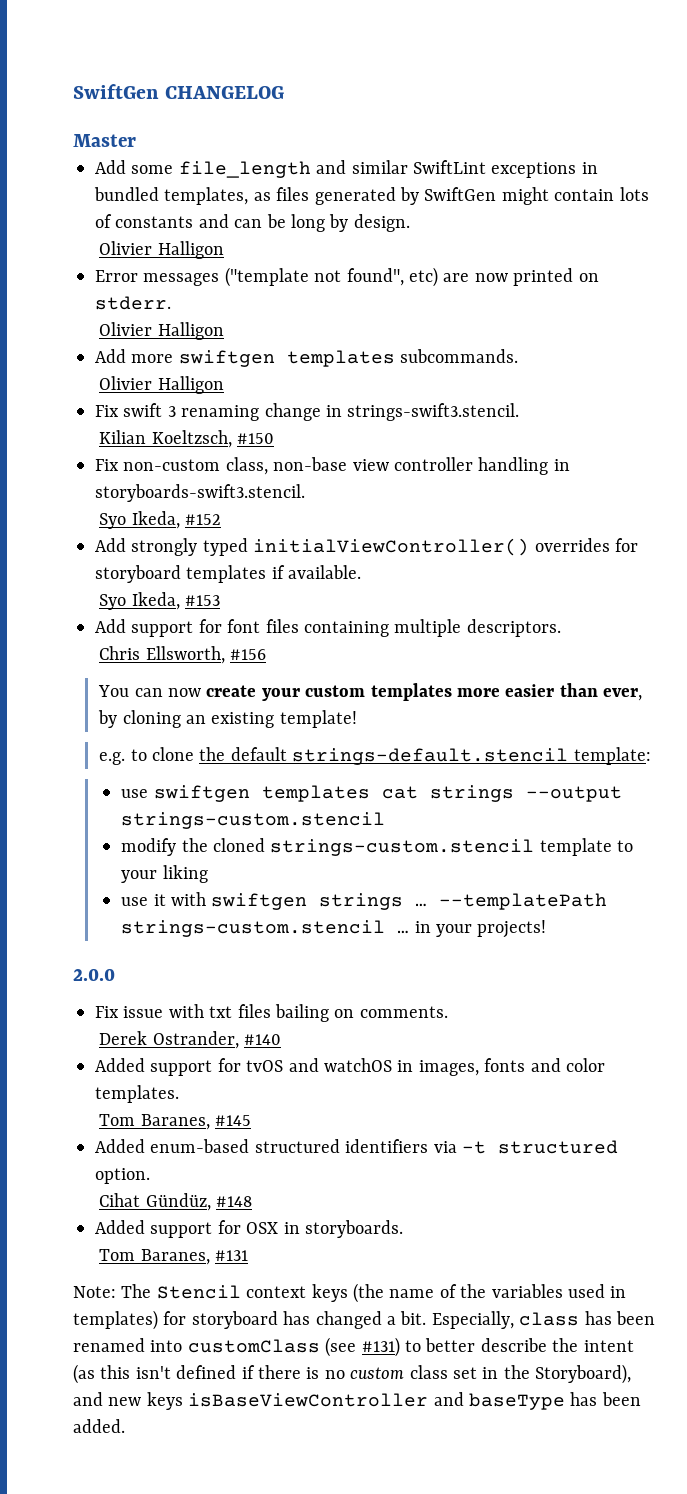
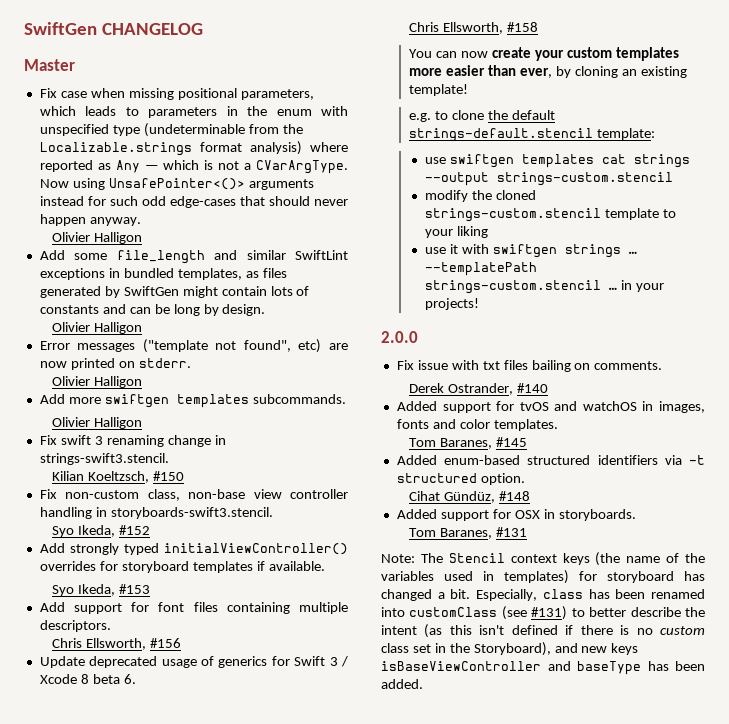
(136, 140) none -> [39,88,314,100] [39,106,348,118] [39,123,303,137] [39,141,348,156] [39,160,348,174] [39,178,314,190] [39,196,349,208] [39,214,141,226] [52,232,143,244] // Fix case when missing positional parameters, which leads to parameters in the enum with unspecified type (undeterminable from the Localizable.strings format analysis) where reported as Any — which is not a CVarArgType. Now using UnsafePointer<()> arguments instead for such odd edge-cases that should never happen anyway. // Olivier Halligon
(266, 654) none -> [39,656,349,668] [39,674,136,684] [409,22,539,34] // Update deprecated usage of generics for Swift 3 / Xcode 8 beta 6. // Chris Ellsworth, #158

